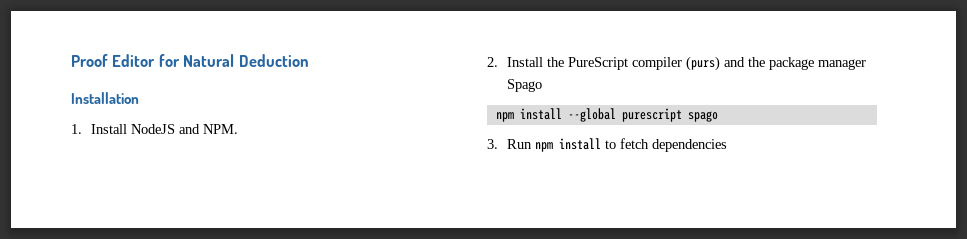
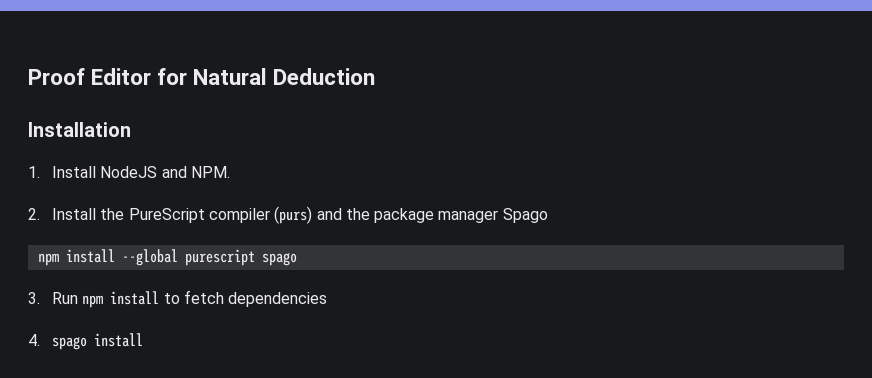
(728, 145) none -> [28,333,143,350] // 4. spago install

